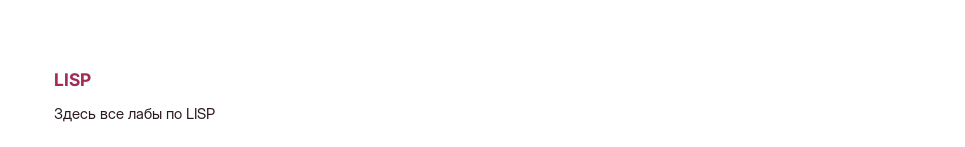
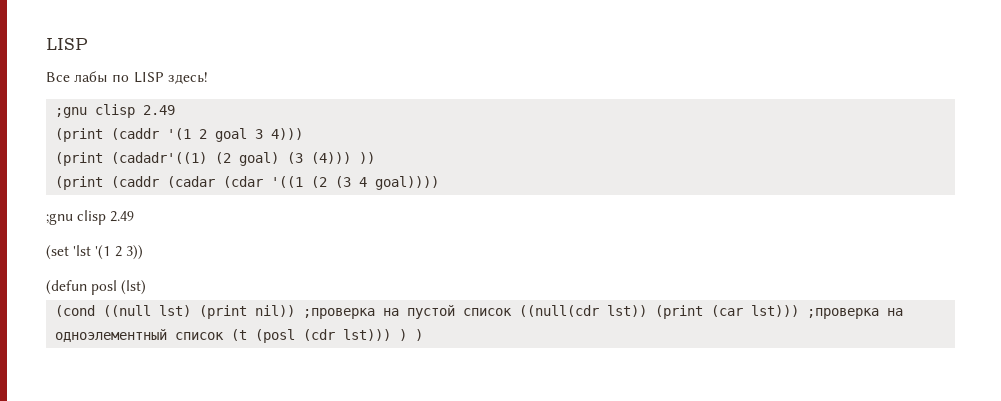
[54,108,125,122] Здесь все -> [46,72,70,82] Все
(216, 113) none -> [167,72,208,84] [55,104,176,118] [55,128,304,142] [55,152,376,166] [55,176,440,190] [46,210,135,225] [46,245,143,260] [46,280,147,295] [55,305,904,319] [55,329,424,343] здесь! // ;gnu clisp 2.49 // (print (caddr '(1 2 goal 3 4))) // (print (cadadr'((1) (2 goal) (3 (4))) )) // (print (caddr (cadar (cdar '((1 (2 (3 4 goal)))) // ;gnu clisp 2.49 // (set 'lst '(1 2 3)) // (defun posl (lst) // (cond ((null lst) (print nil)) ;проверка на пустой список ((null(cdr lst)) (print (car lst))) ;проверка на одноэлементный список (t (posl (cdr lst))) ) )

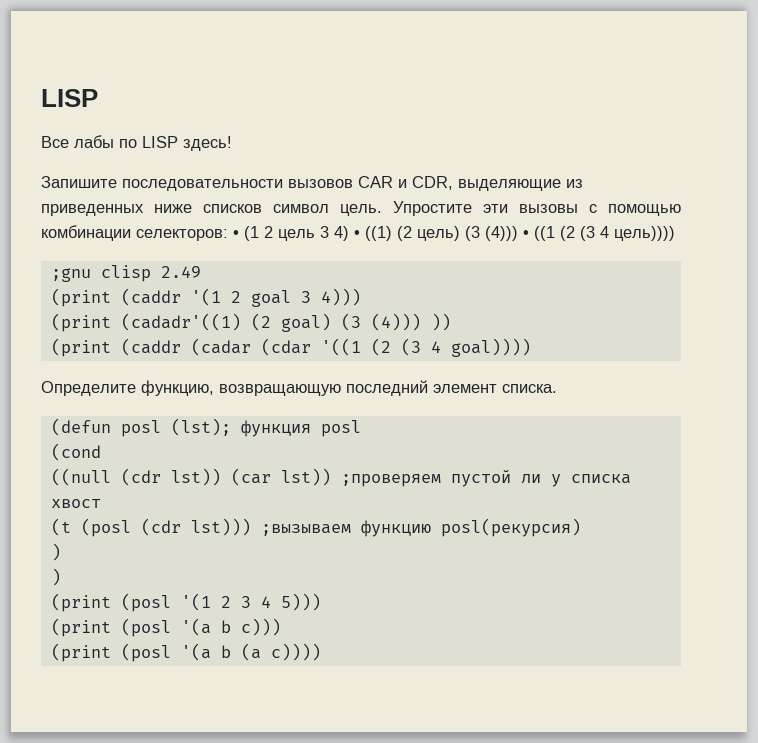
(208, 78) none -> [41,176,583,191] [41,201,681,216] [41,225,675,241] // Запишите последовательности вызовов CAR и CDR, выделяющие из приведенных ниже списков символ цель. Упростите эти вызовы с помощью комбинации селекторов: • (1 2 цель 3 4) • ((1) (2 цель) (3 (4))) • ((1 (2 (3 4 цель))))
[46,210,135,225] [46,245,143,260] [46,280,147,295] [55,305,904,319] [55,329,225,342] ;gnu clisp 2.49 // (set 'lst '(1 2 3)) // (defun posl (lst) // (cond ((null lst) (print nil)) ;проверка на пустой список ((null(cdr lst)) (print (car lst))) ;проверка на одноэлементный список -> [41,380,557,396] [50,418,361,437] [50,443,101,461] [50,468,631,487] [50,499,101,508] Определите функцию, возвращающую последний элемент списка. // (defun posl (lst); функция posl // (cond // ((null (cdr lst)) (car lst)) ;проверяем пустой ли у списка хвост //
[399,329,424,341] ) ) -> [260,518,581,537] [50,543,61,561] [50,568,61,586] [50,593,321,612] [50,618,281,637] [50,643,321,662] ;вызываем функцию posl(рекурсия) // ) // ) // (print (posl '(1 2 3 4 5))) // (print (posl '(a b c))) // (print (posl '(a b (a c))))

